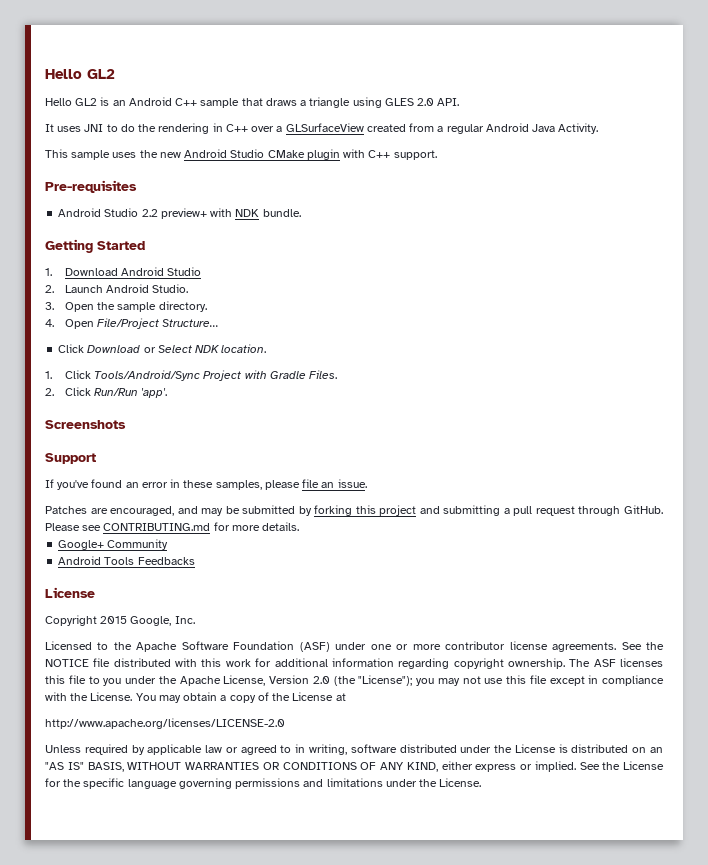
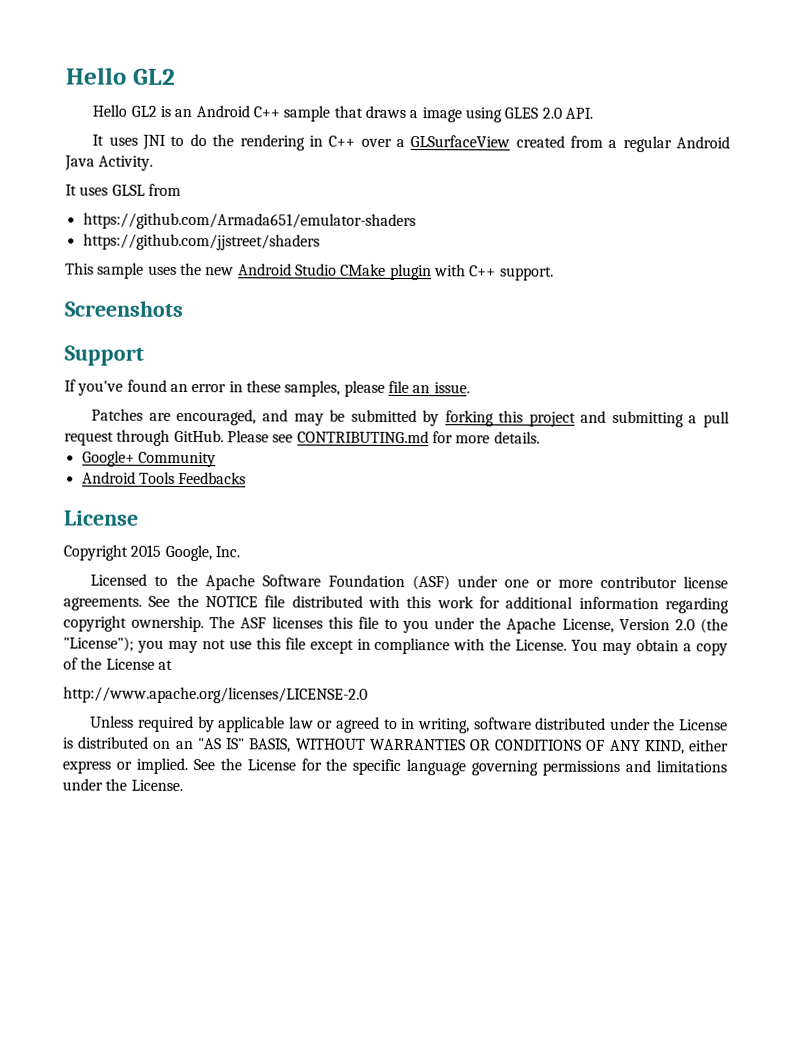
[309,97,351,108] triangle -> [421,107,462,123] image
(599, 128) none -> [65,183,181,196] [82,212,416,231] [82,233,320,251] // It uses GLSL from // https://github.com/Armada651/emulator-shaders // https://github.com/jjstreet/shaders
[45,180,137,193] [58,208,301,219] [45,239,145,253] [45,267,202,276] [45,284,189,293] [45,301,207,312] [45,318,220,329] [58,344,267,353] [45,370,338,381] [45,387,168,398] // Pre-requisites // Android Studio 2.2 preview+ with NDK bundle. // Getting Started // 1. Download Android Studio // 2. Launch Android Studio. // 3. Open the sample directory. // 4. Open File/Project Structure... // Click Download or Select NDK location. // 1. Click Tools/Android/Sync Project with Gradle Files. // 2. Click Run/Run 'app'. -> (554, 273) none

